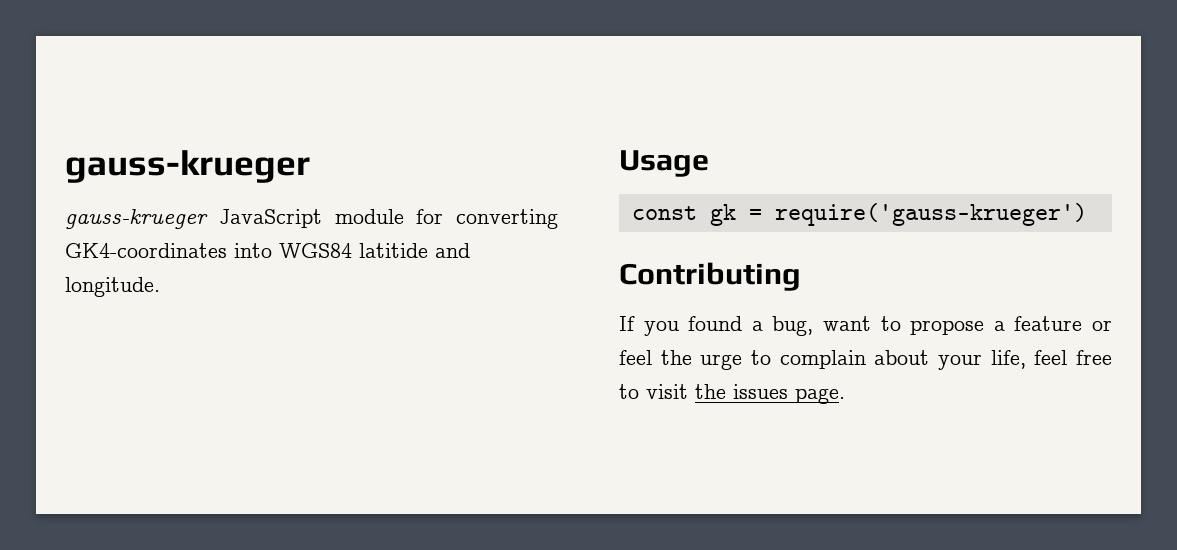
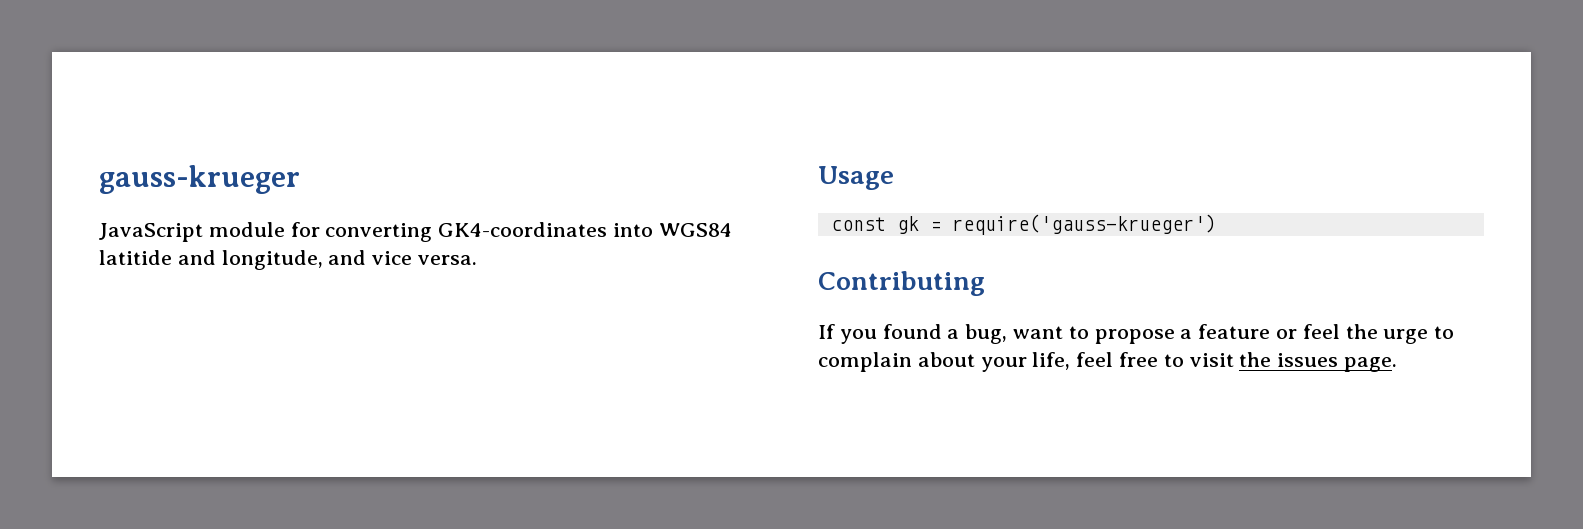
[65,209,208,229] gauss-krueger -> (300, 179) none
[65,277,160,297] longitude. -> [221,250,478,270] longitude, and vice versa.

